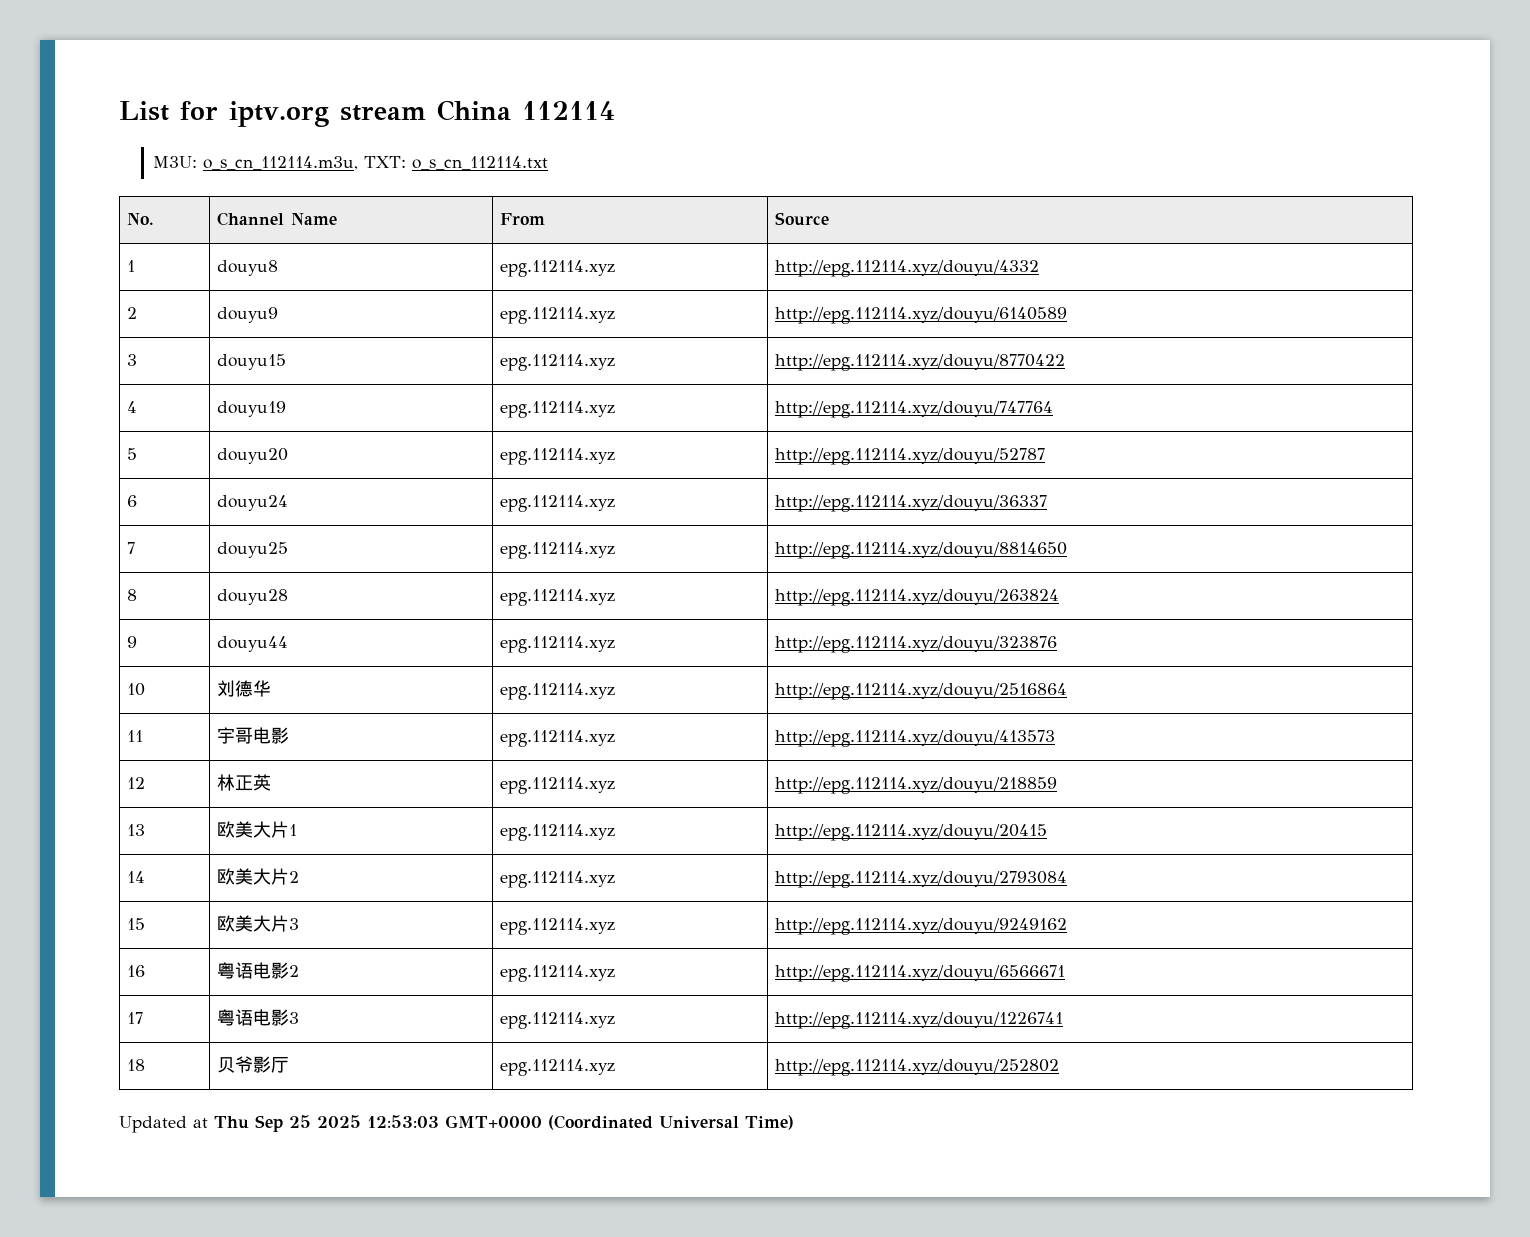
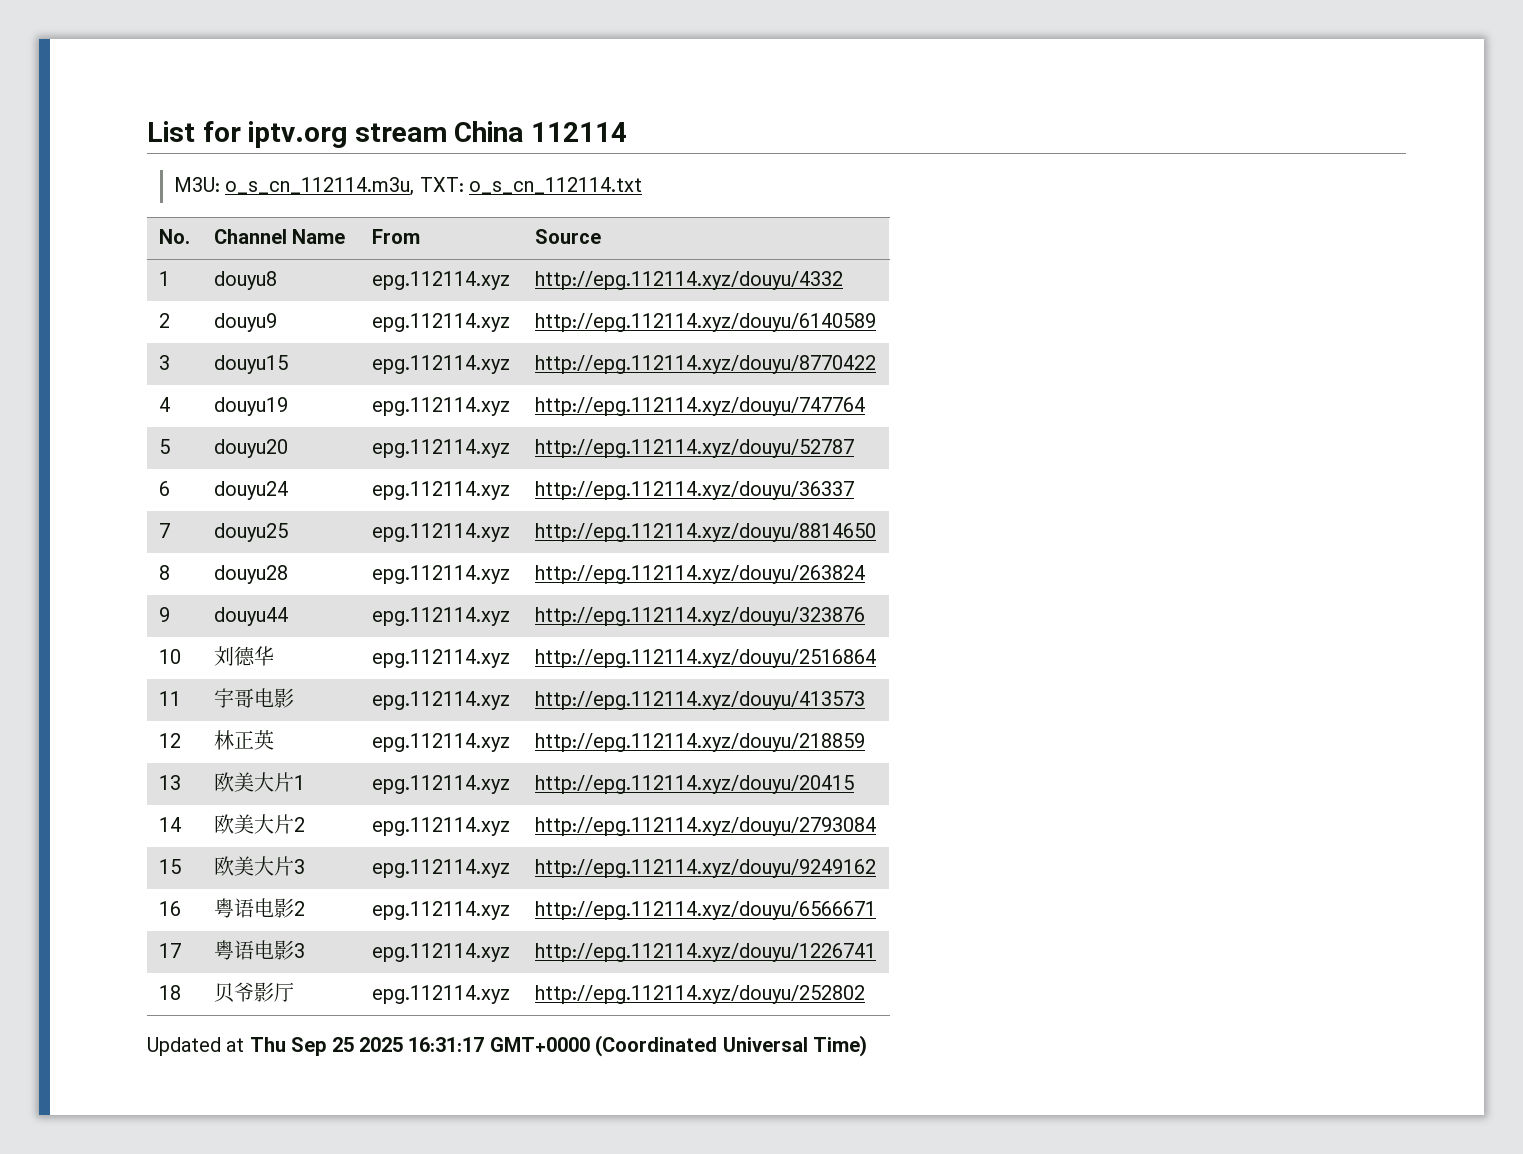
[367,1115,439,1128] 12:53:03 -> [408,1037,485,1052] 16:31:17

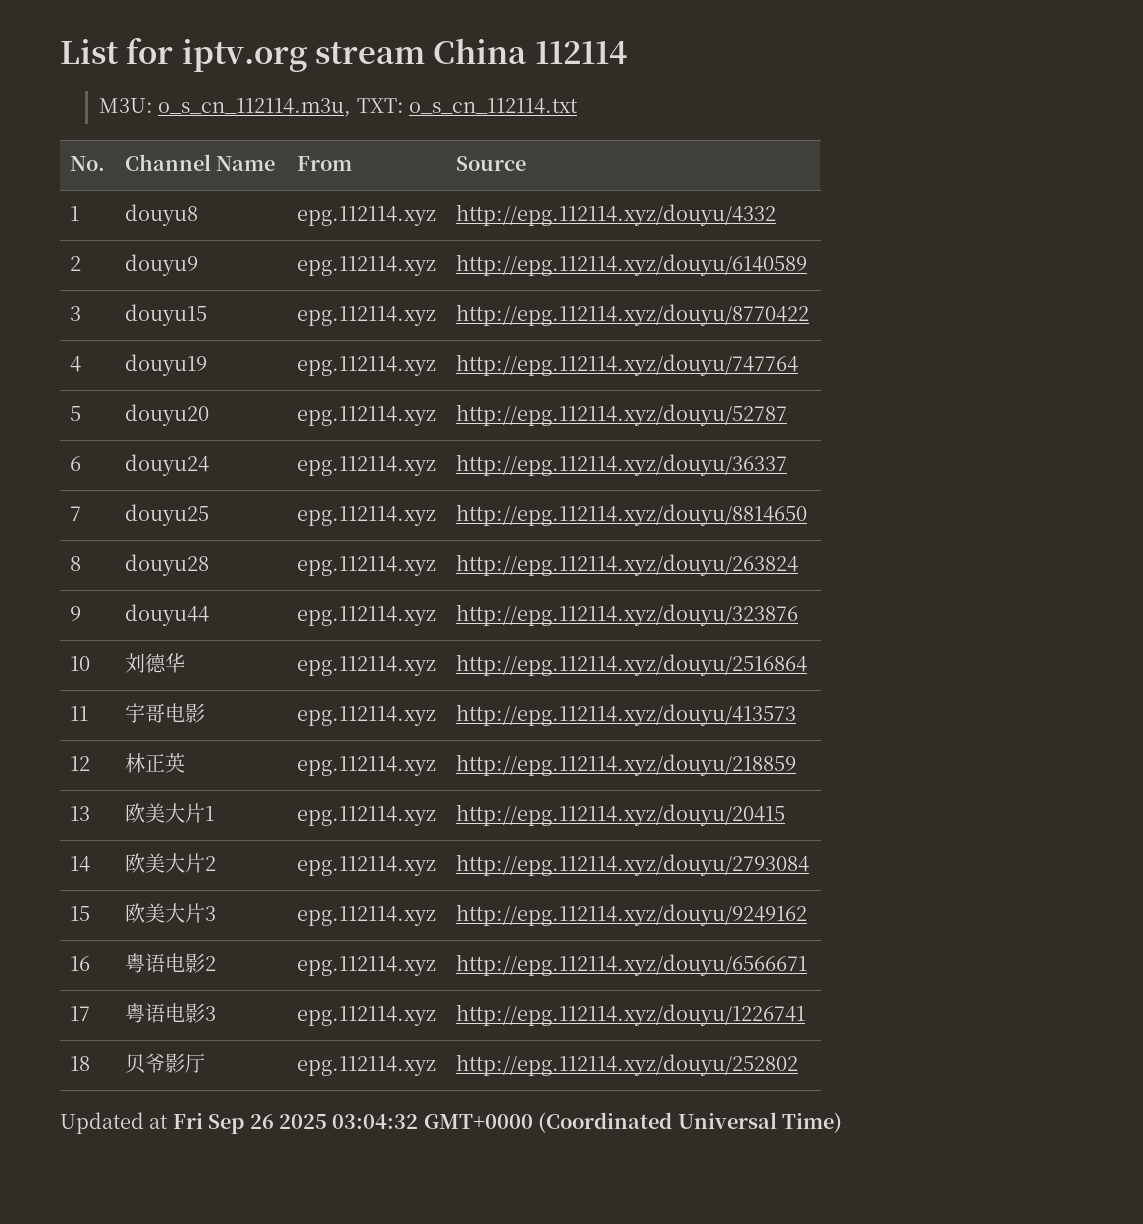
[249,1037,485,1056] Thu Sep 25 2025 16:31:17 -> [172,1113,419,1134] Fri Sep 26 2025 03:04:32

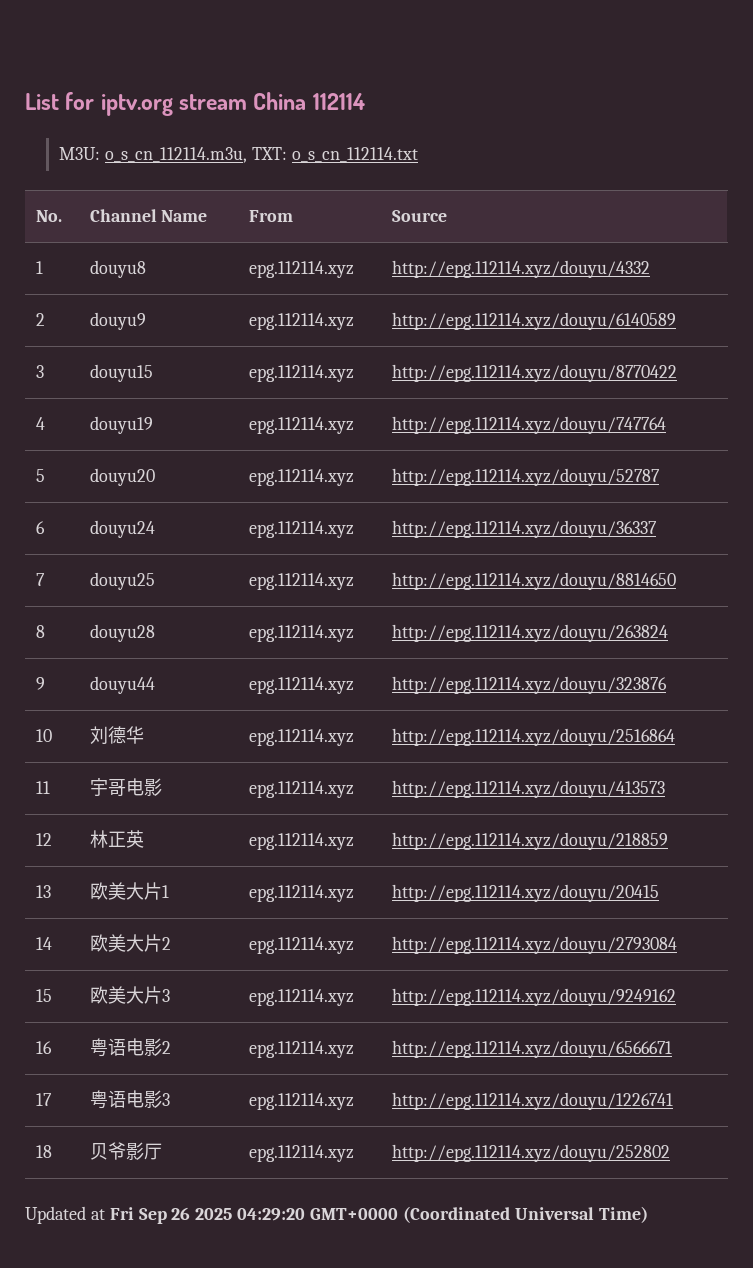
[332,1114,419,1129] 03:04:32 -> [237,1208,306,1221] 04:29:20

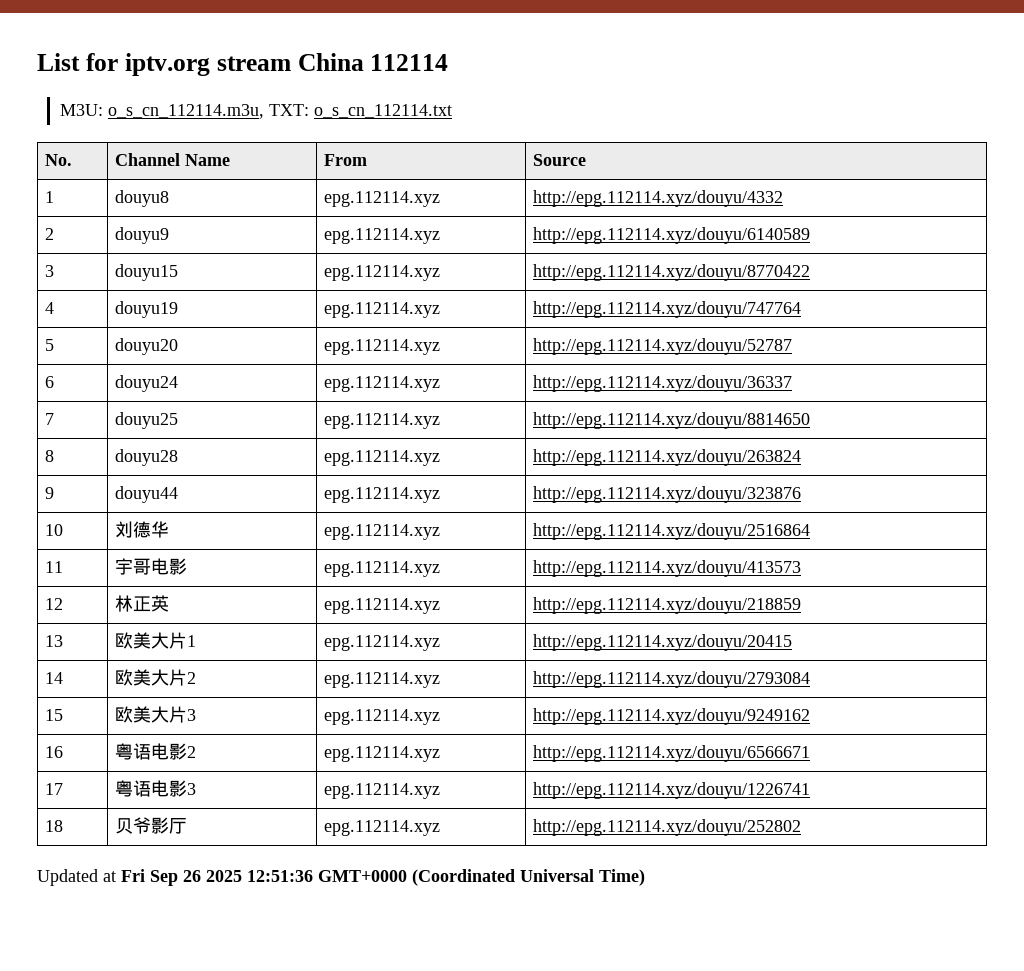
[237,1208,306,1221] 04:29:20 -> [247,870,313,882] 12:51:36

